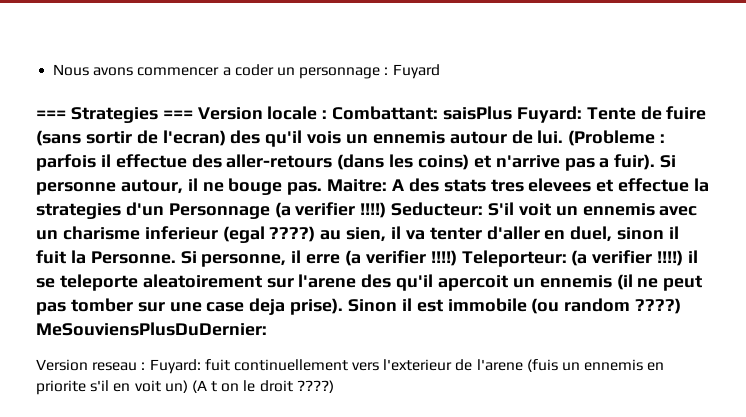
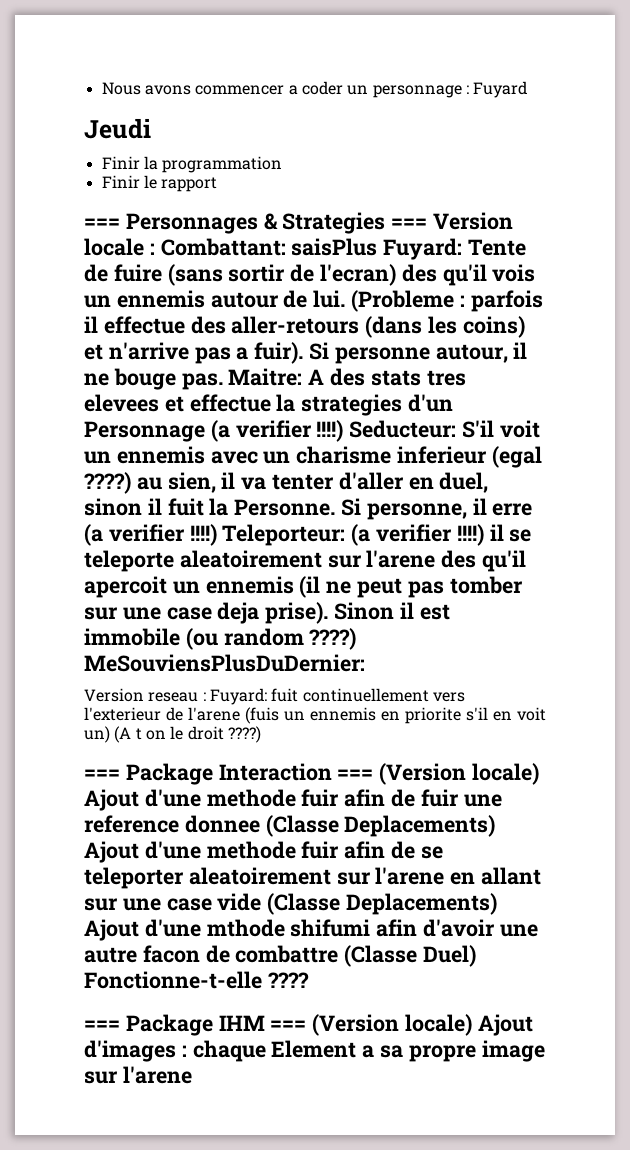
[36,110,66,119] // === -> [84,118,151,139] [101,156,283,173] [101,175,218,192] [84,213,278,234] // Jeudi // Finir la programmation // Finir le rapport // === Personnages &
(334, 386) none -> [84,763,540,785] [84,789,502,811] [84,815,496,837] [84,841,443,863] [84,867,542,889] [84,893,498,915] [84,919,538,941] [84,945,477,967] [84,971,309,989] [84,1014,533,1036] [84,1040,545,1062] [84,1066,192,1084] // === Package Interaction === (Version locale) Ajout d'une methode fuir afin de fuir une reference donnee (Classe Deplacements) Ajout d'une methode fuir afin de se teleporter aleatoirement sur l'arene en allant sur une case vide (Classe Deplacements) Ajout d'une mthode shifumi afin d'avoir une autre facon de combattre (Classe Duel) Fonctionne-t-elle ???? // === Package IHM === (Version locale) Ajout d'images : chaque Element a sa propre image sur l'arene

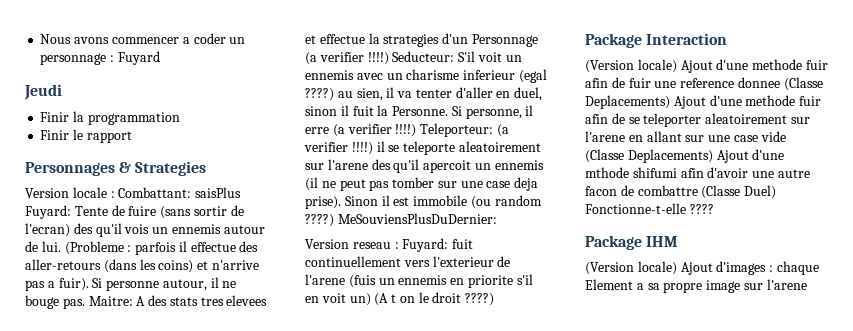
[84,218,120,229] === -> (132, 137) none
[391,218,428,229] === -> (207, 168) //
[84,769,120,780] === -> (495, 299) none
[337,769,374,780] === -> (728, 39) //
[84,1020,120,1031] === -> (714, 209) none
[270,1020,307,1031] === -> (679, 241) //

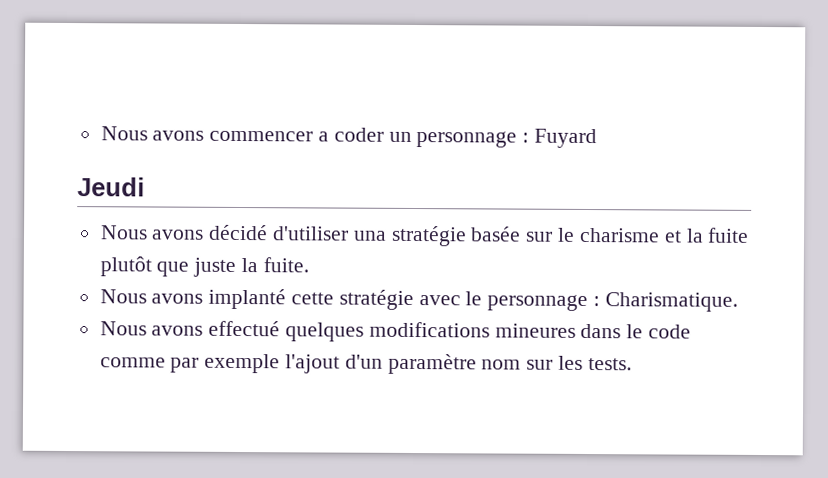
[40,111,180,125] [40,129,132,143] [25,161,207,176] [25,187,242,198] [25,205,244,219] [25,223,265,237] [25,241,259,255] [25,259,259,273] [25,277,237,291] [25,295,268,309] [305,33,538,47] [305,51,522,65] [305,69,547,83] [305,87,543,101] [305,105,534,119] [305,123,509,137] [304,141,541,155] [305,159,544,173] [305,177,539,191] [305,195,542,209] [305,213,497,227] [305,238,474,252] [305,256,511,267] [305,274,533,288] [305,292,495,306] [585,33,728,48] [585,59,828,73] [585,77,823,91] [585,95,822,109] [585,113,810,127] [585,131,786,142] [585,149,785,163] [585,167,810,178] [585,185,777,199] [585,203,714,214] [585,235,679,250] [585,261,819,275] [585,279,807,293] Finir la programmation // Finir le rapport // Personnages & Strategies // Version locale : Combattant: saisPlus Fuyard: Tente de fuire (sans sortir de l'ecran) des qu'il vois un ennemis autour de lui. (Probleme : parfois il effectue des aller-retours (dans les coins) et n'arrive pas a fuir). Si personne autour, il ne bouge pas. Maitre: A des stats tres elevees et effectue la strategies d'un Personnage (a verifier !!!!) Seducteur: S'il voit un ennemis avec un charisme inferieur (egal ????) au sien, il va tenter d'aller en duel, sinon il fuit la Personne. Si personne, il erre (a verifier !!!!) Teleporteur: (a verifier !!!!) il se teleporte aleatoirement sur l'arene des qu'il apercoit un ennemis (il ne peut pas tomber sur une case deja prise). Sinon il est immobile (ou random ????) MeSouviensPlusDuDernier: // Version reseau : Fuyard: fuit continuellement vers l'exterieur de l'arene (fuis un ennemis en priorite s'il en voit un) (A t on le droit ????) // Package Interaction // (Version locale) Ajout d'une methode fuir afin de fuir une reference donnee (Classe Deplacements) Ajout d'une methode fuir afin de se teleporter aleatoirement sur l'arene en allant sur une case vide (Classe Deplacements) Ajout d'une mthode shifumi afin d'avoir une autre facon de combattre (Classe Duel) Fonctionne-t-elle ???? // Package IHM // (Version locale) Ajout d'images : chaque Element a sa propre image sur l'arene -> [99,224,750,247] [99,256,309,277] [99,288,738,312] [99,320,692,342] [99,353,632,375] Nous avons décidé d'utiliser una stratégie basée sur le charisme et la fuite plutôt que juste la fuite. // Nous avons implanté cette stratégie avec le personnage : Charismatique. // Nous avons effectué quelques modifications mineures dans le code comme par exemple l'ajout d'un paramètre nom sur les tests.

